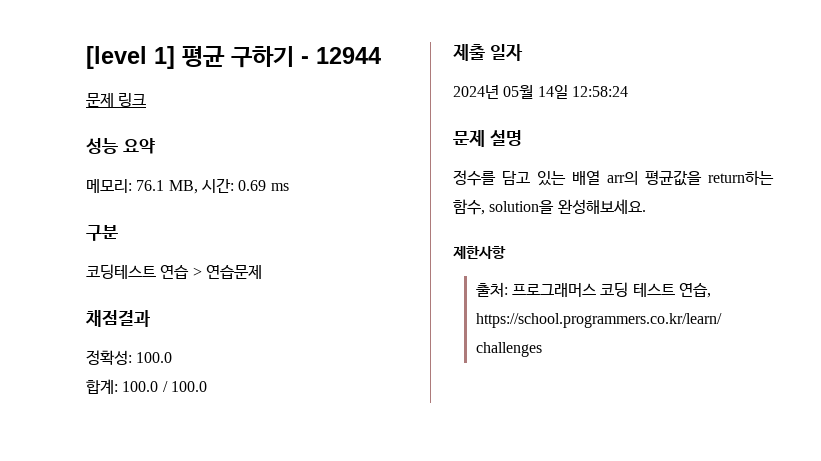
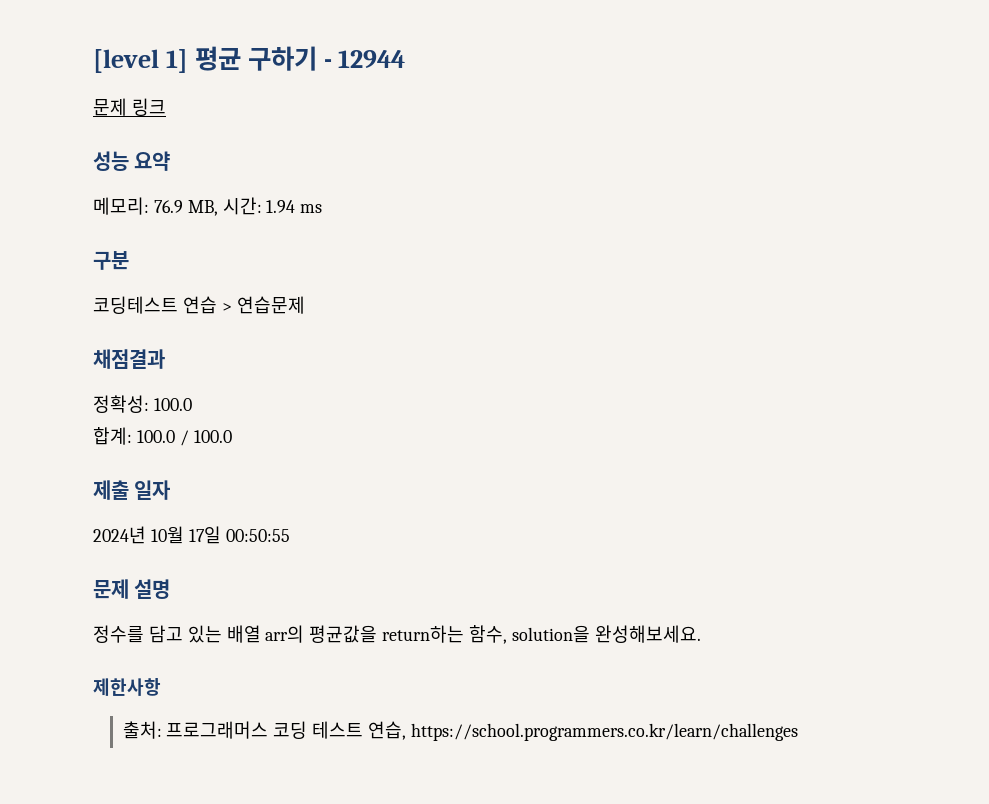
[136,180,165,191] 76.1 -> [153,200,183,213] 76.9
[238,180,267,191] 0.69 -> [266,200,296,213] 1.94
[503,84,628,99] 05월 14일 12:58:24 -> [150,526,290,544] 10월 17일 00:50:55

